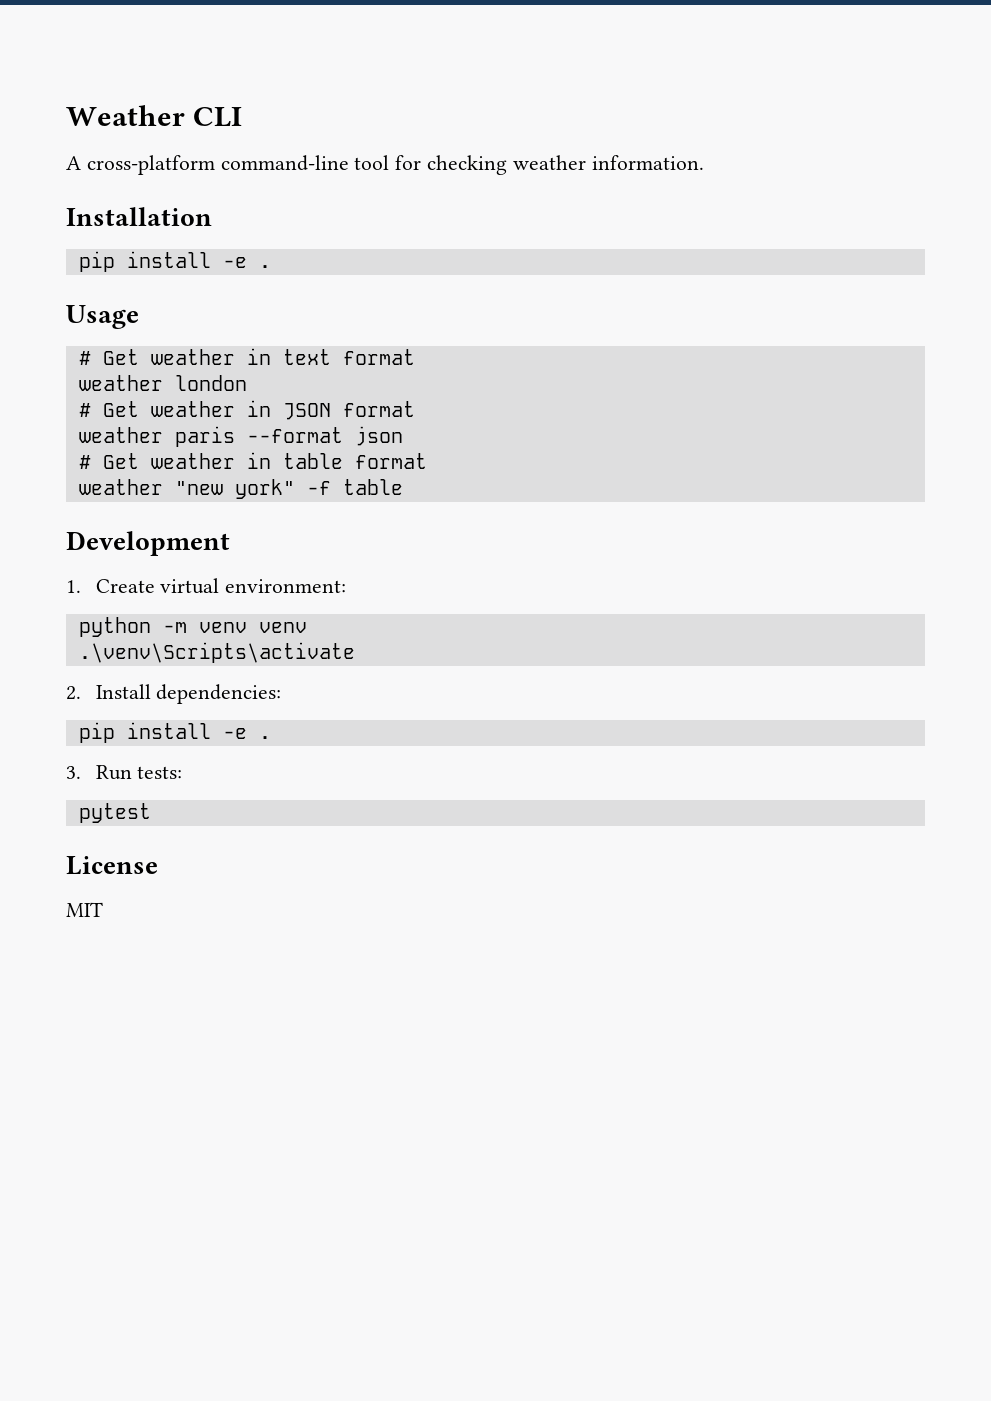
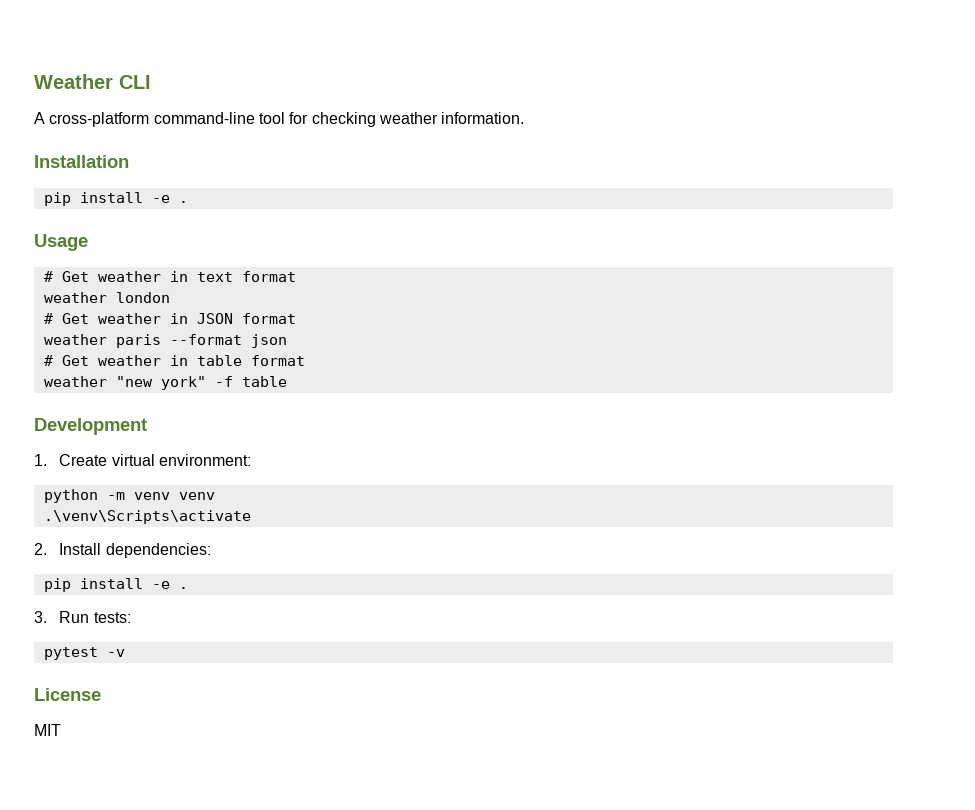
(151, 813) none -> [106,649,125,657] -v

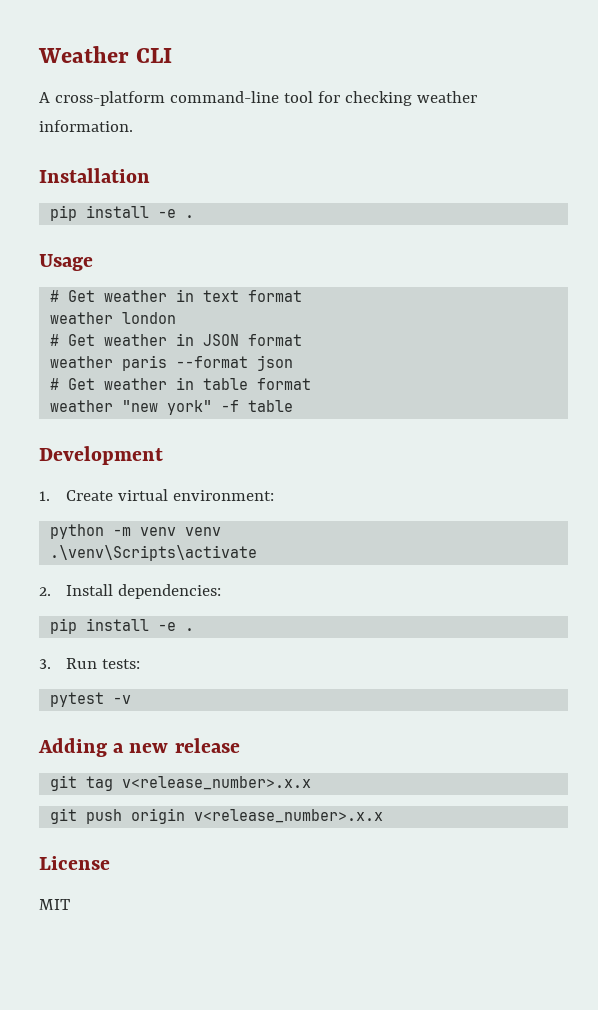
(125, 653) none -> [38,738,240,757] [50,775,312,791] [50,808,384,824] // Adding a new release // git tag v<release_number>.x.x // git push origin v<release_number>.x.x

